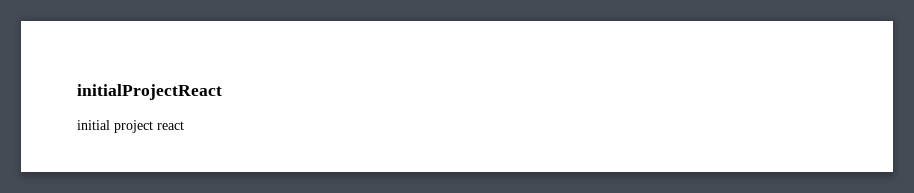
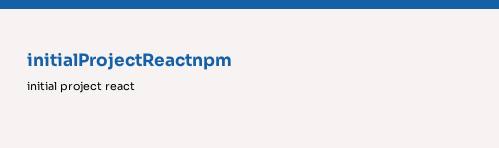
[77,84,222,100] initialProjectReact -> [27,52,232,70] initialProjectReactnpm

